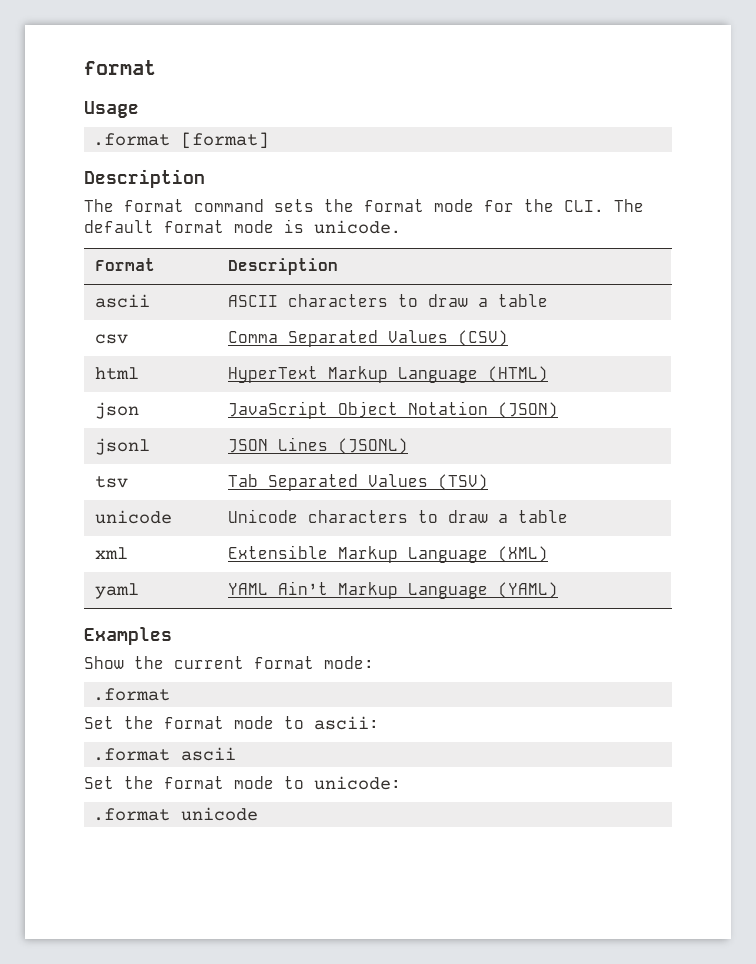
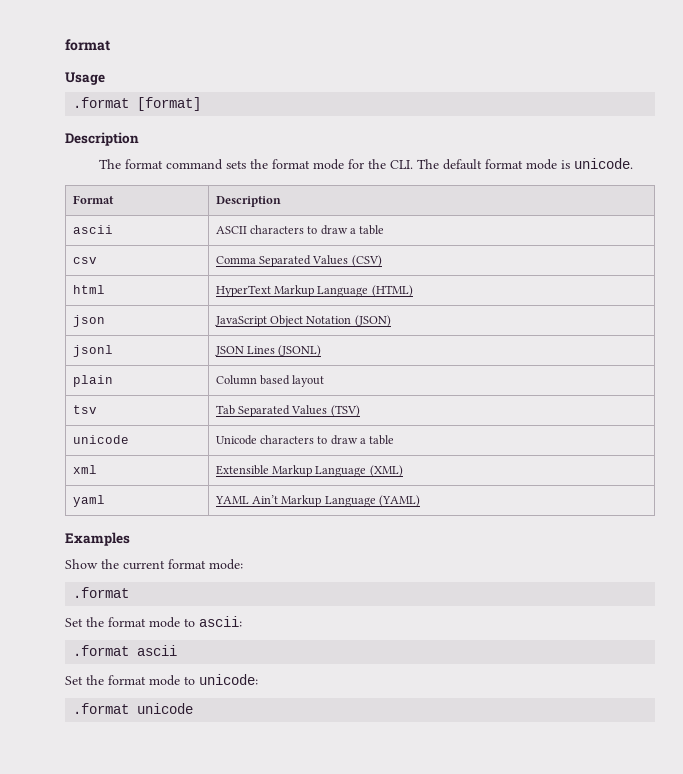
(409, 446) none -> [72,375,113,387] [215,375,325,387] // plain | Column based layout

